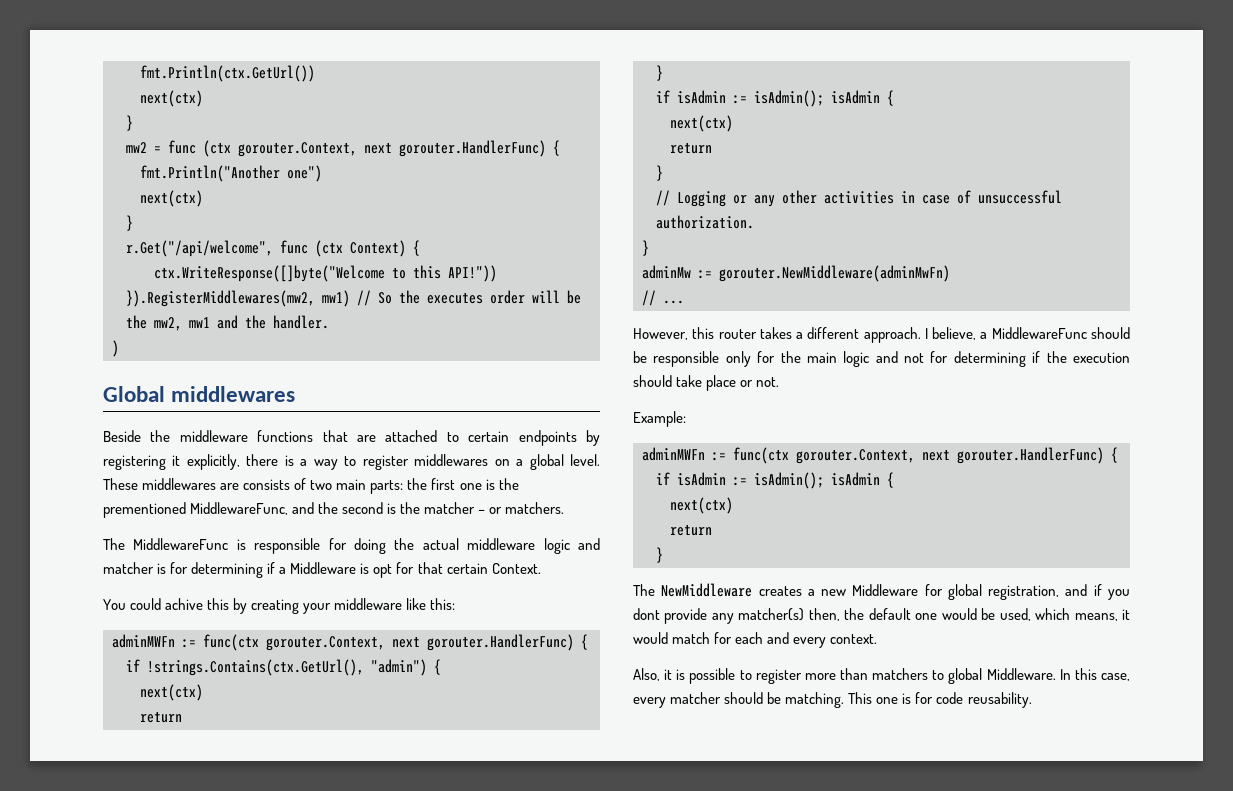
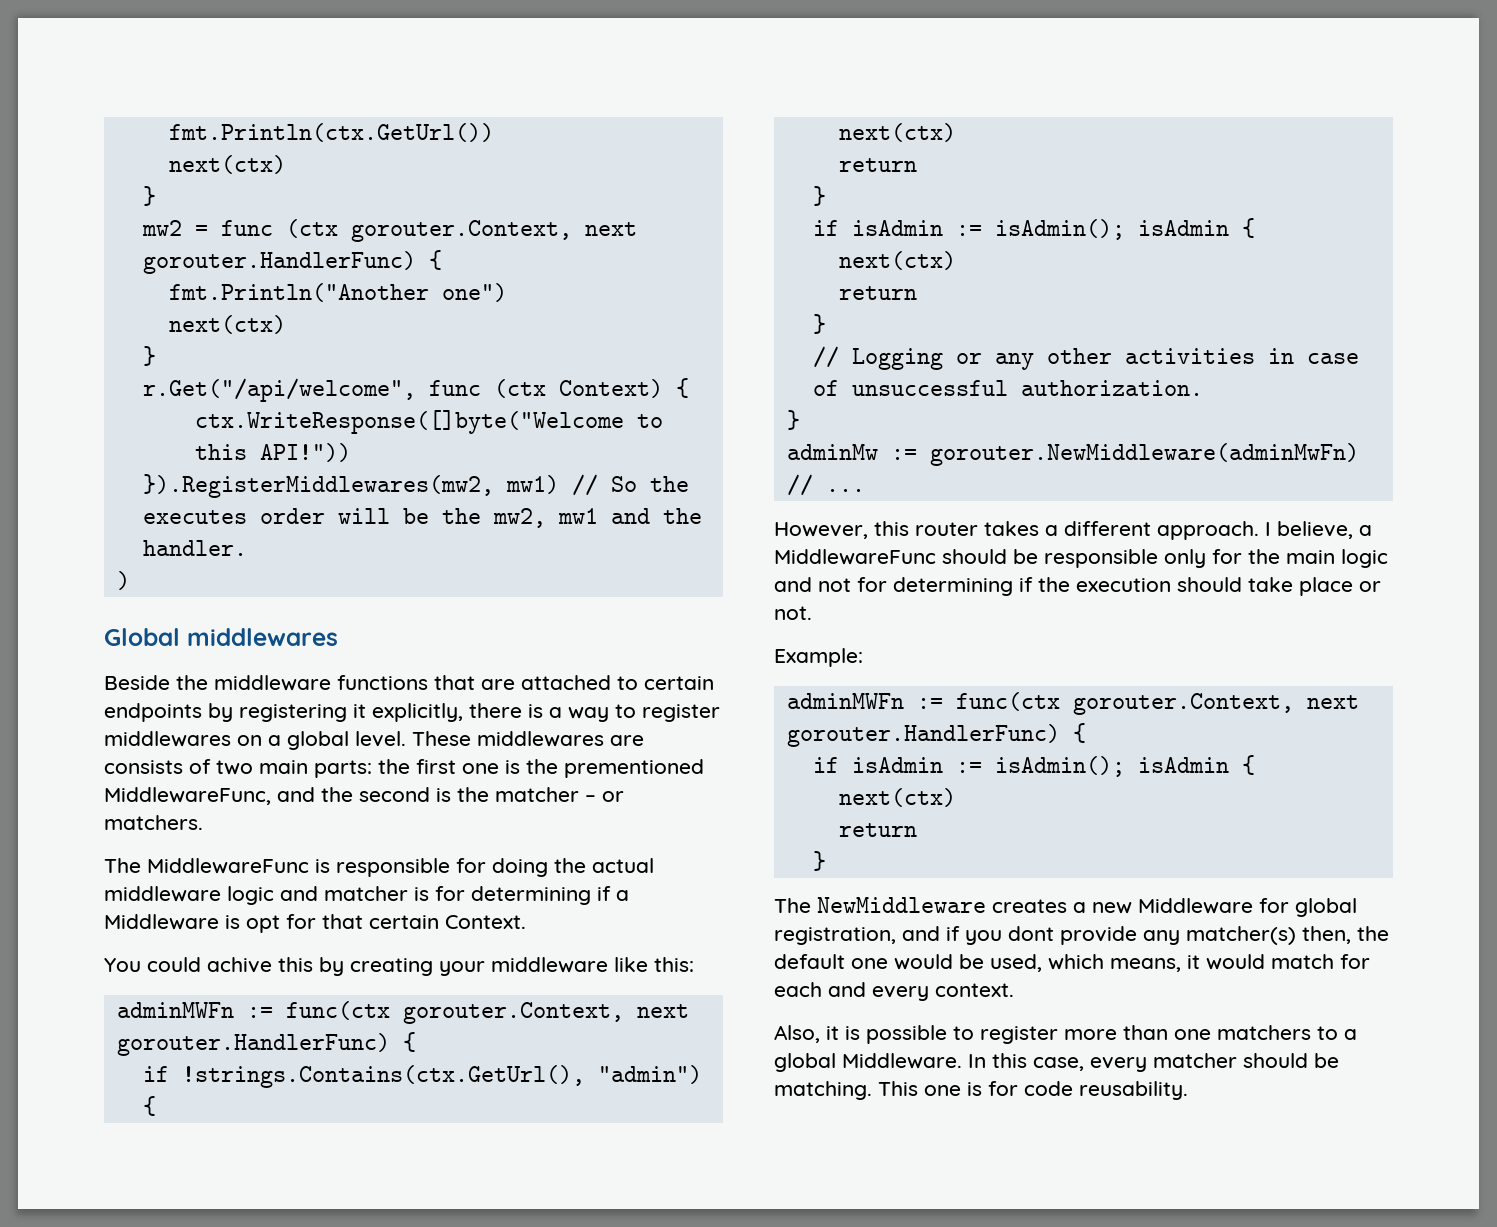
(868, 674) none -> [1174,1029,1211,1040] one
(945, 675) none -> [1344,1029,1357,1040] a

